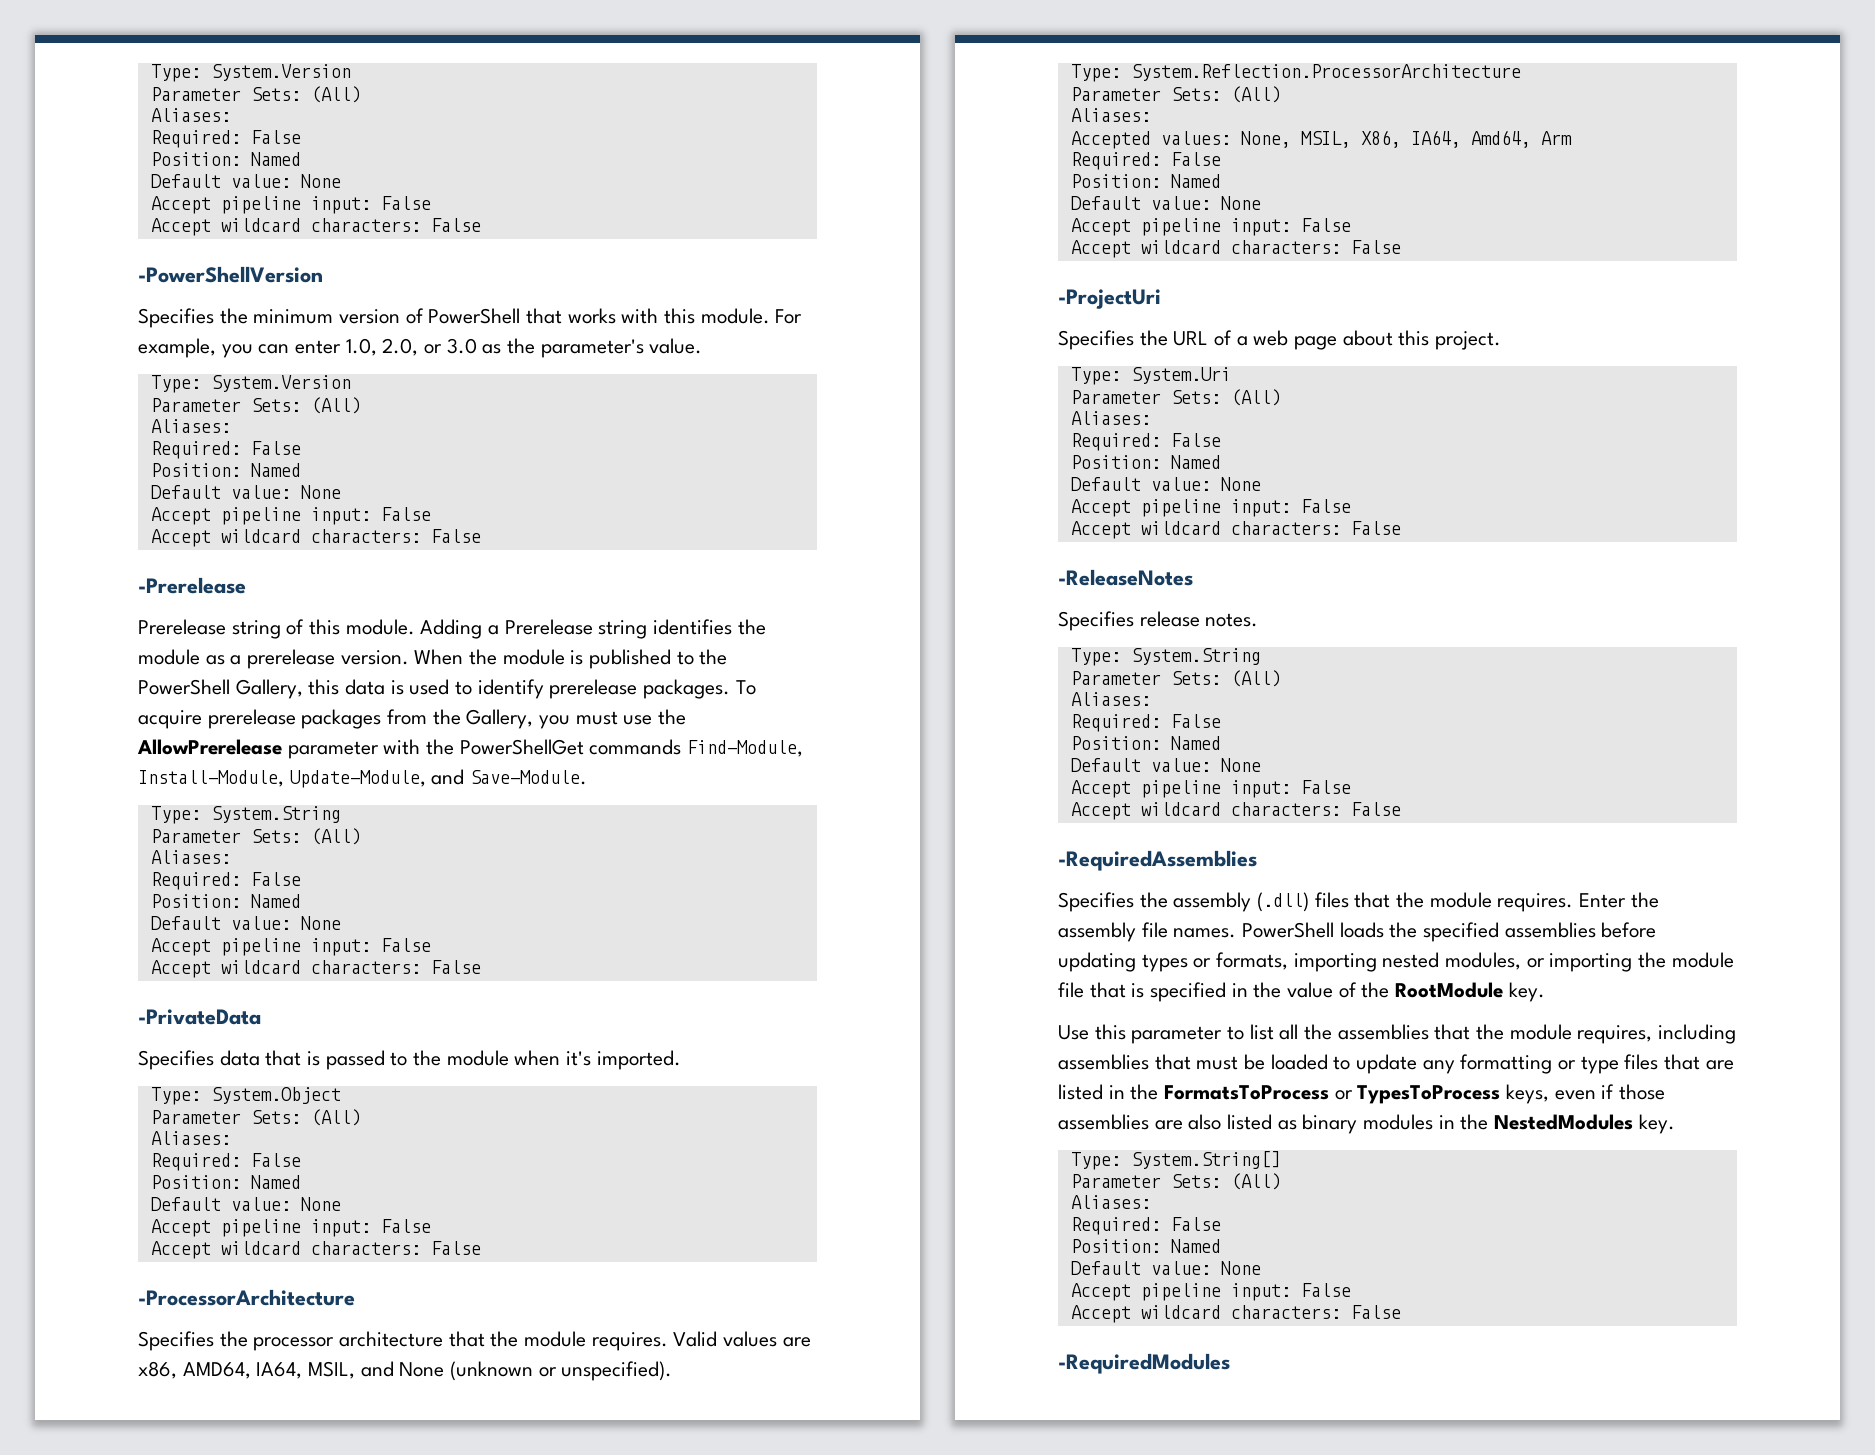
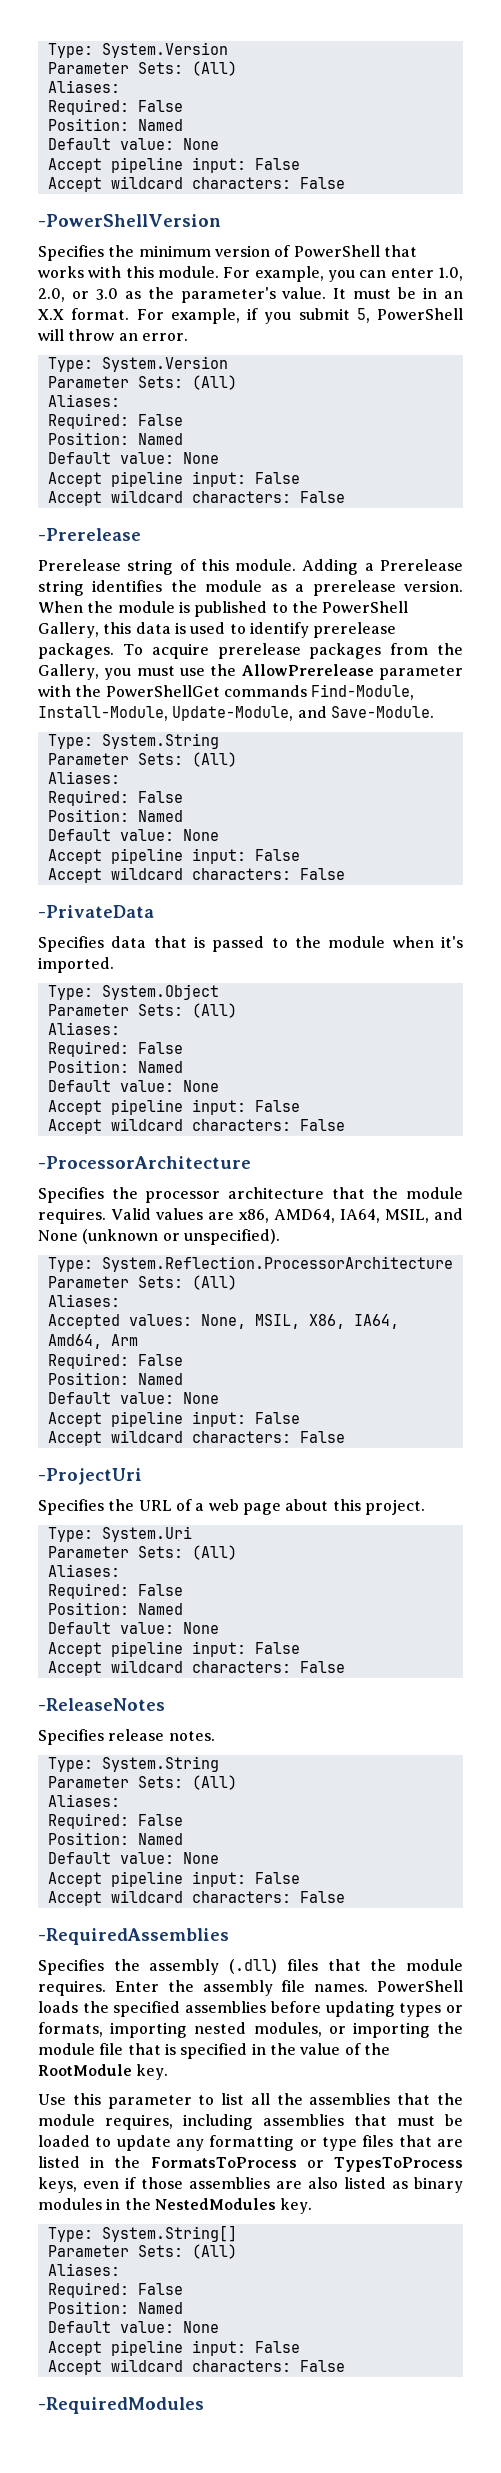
(703, 346) none -> [333,287,464,299] [38,308,463,324] [38,329,188,341] It must be in an X.X format. For example, if you submit 5, PowerShell will throw an error.

